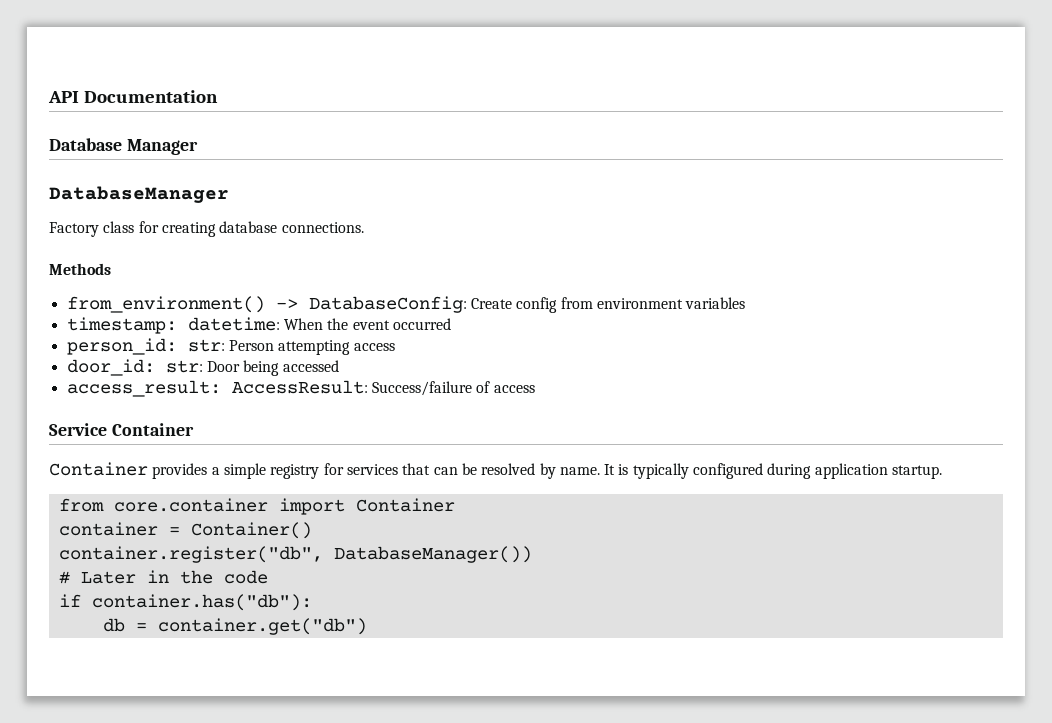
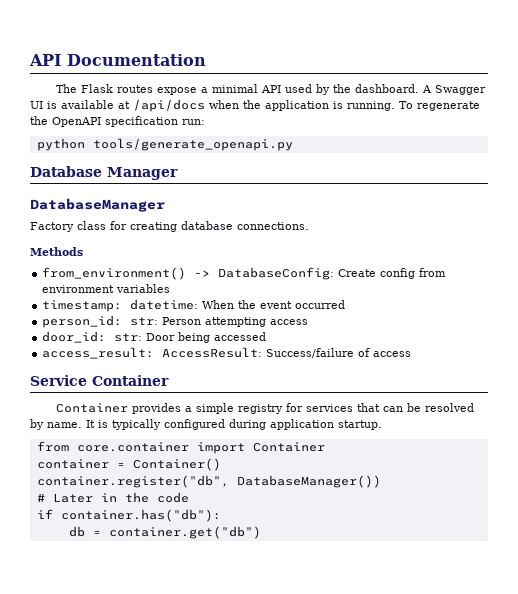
(218, 96) none -> [55,84,486,95] [30,99,480,112] [30,116,205,127] [36,138,293,151] // The Flask routes expose a minimal API used by the dashboard. A Swagger UI is available at /api/docs when the application is running. To regenerate the OpenAPI specification run: // python tools/generate_openapi.py

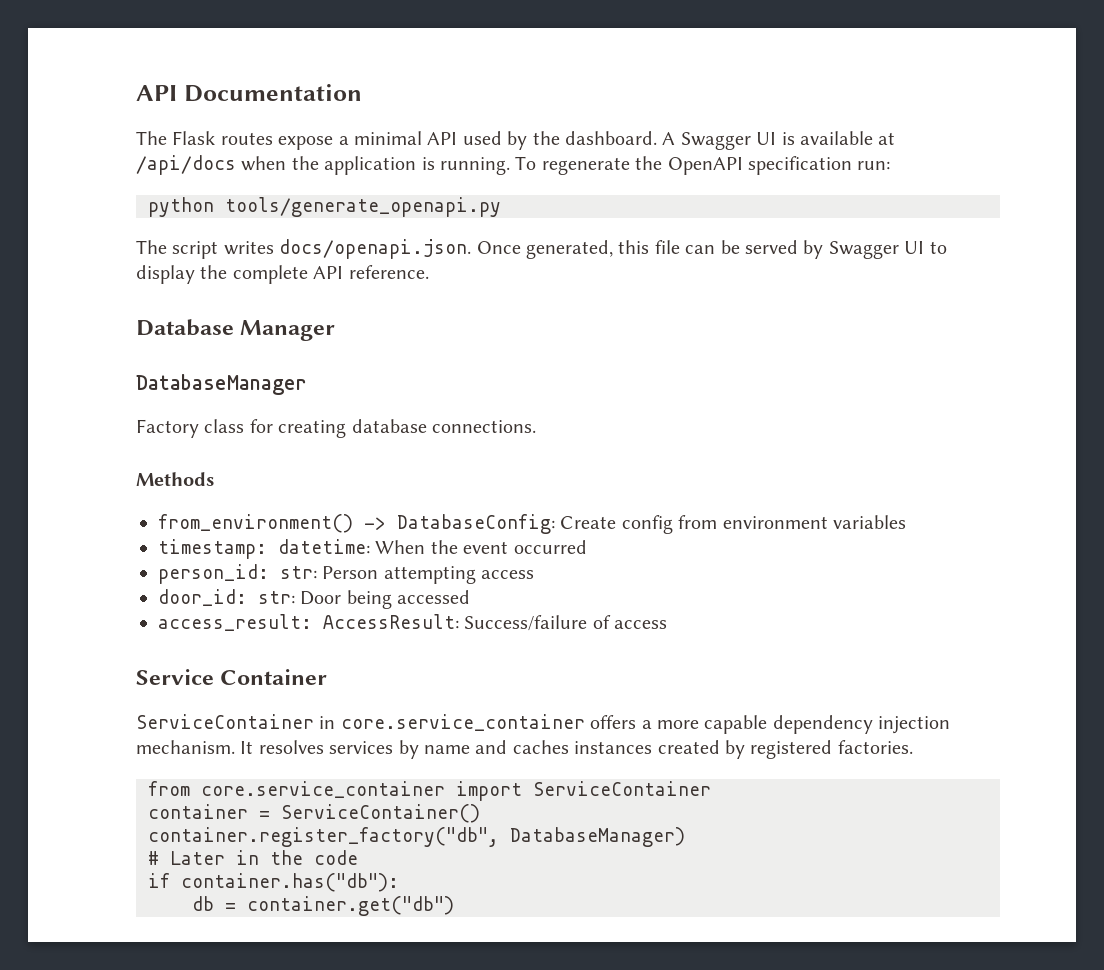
(293, 144) none -> [136,239,947,259] [136,265,429,284] // The script writes docs/openapi.json. Once generated, this file can be served by Swagger UI to display the complete API reference.
[55,403,474,414] [30,419,382,430] [36,441,325,454] Container provides a simple registry for services that can be resolved by name. It is typically configured during application startup. // from core.container import Container -> [136,714,951,734] [136,740,913,759] [148,781,711,801] ServiceContainer in core.service_container offers a more capable dependency injection mechanism. It resolves services by name and caches instances created by registered factories. // from core.service_container import ServiceContainer
[132,458,221,471] [36,475,381,488] Container() // container.register("db", DatabaseManager()) -> [281,804,480,823] [148,827,685,847] ServiceContainer() // container.register_factory("db", DatabaseManager)

